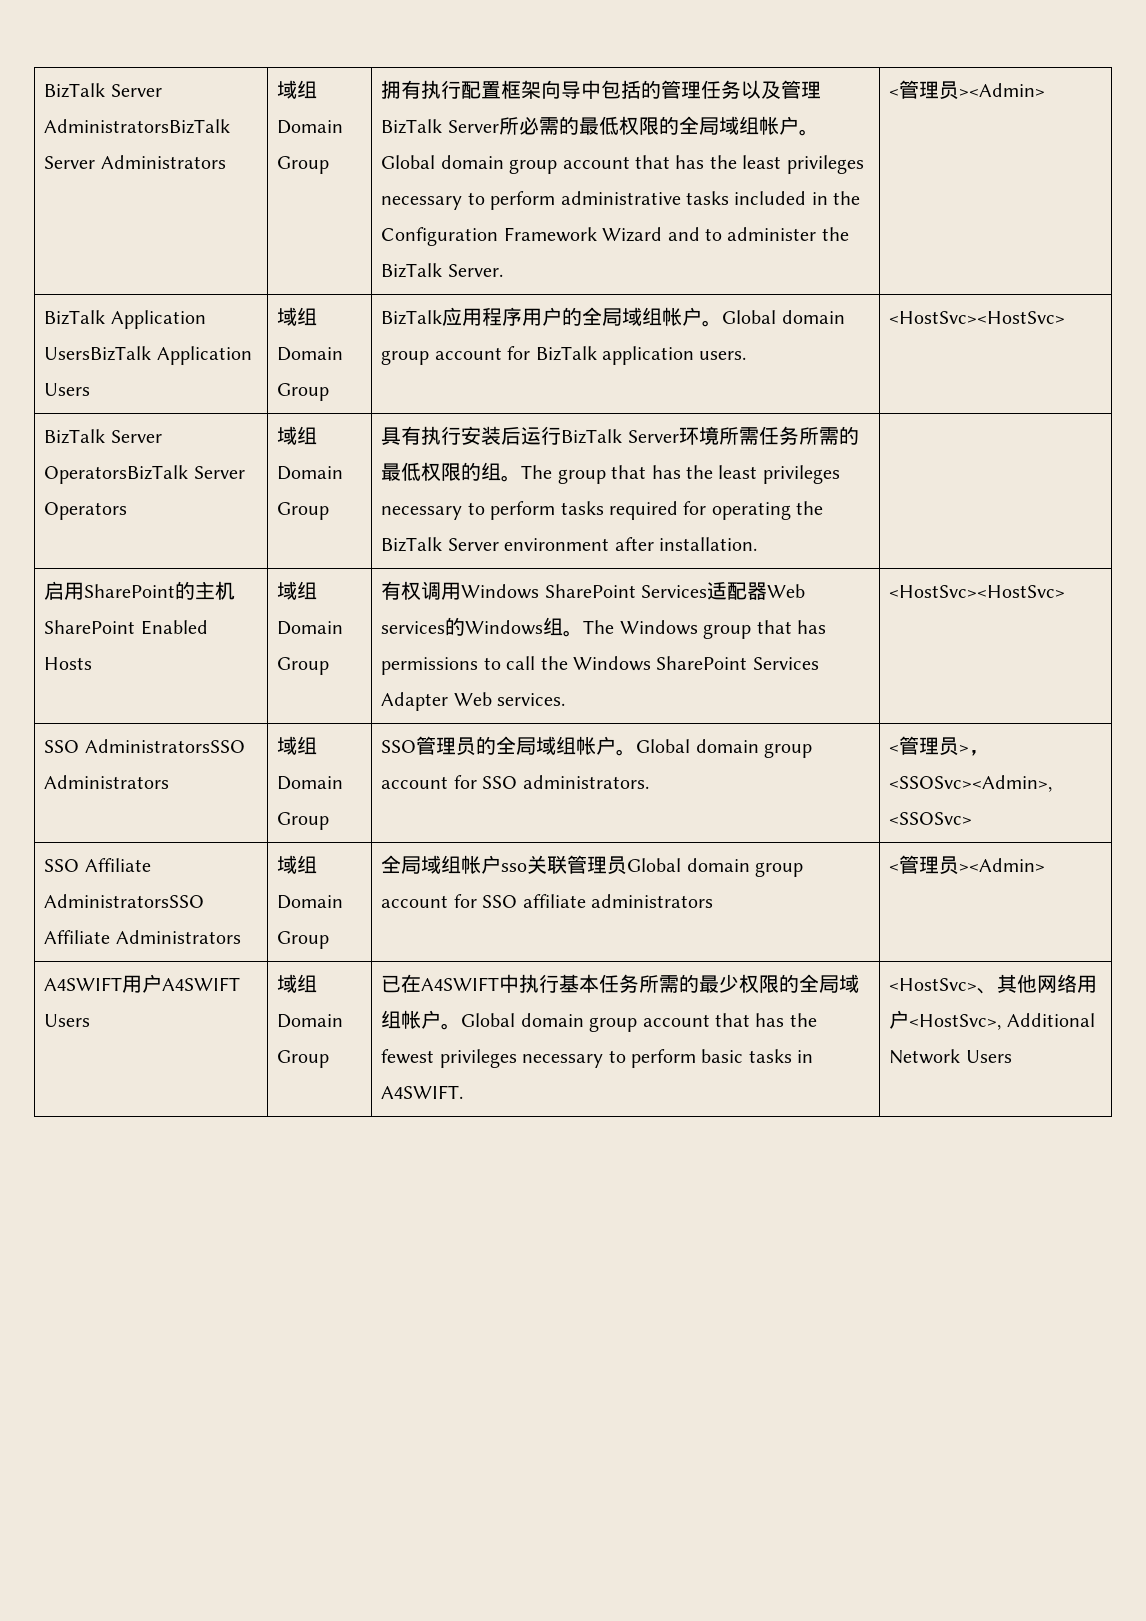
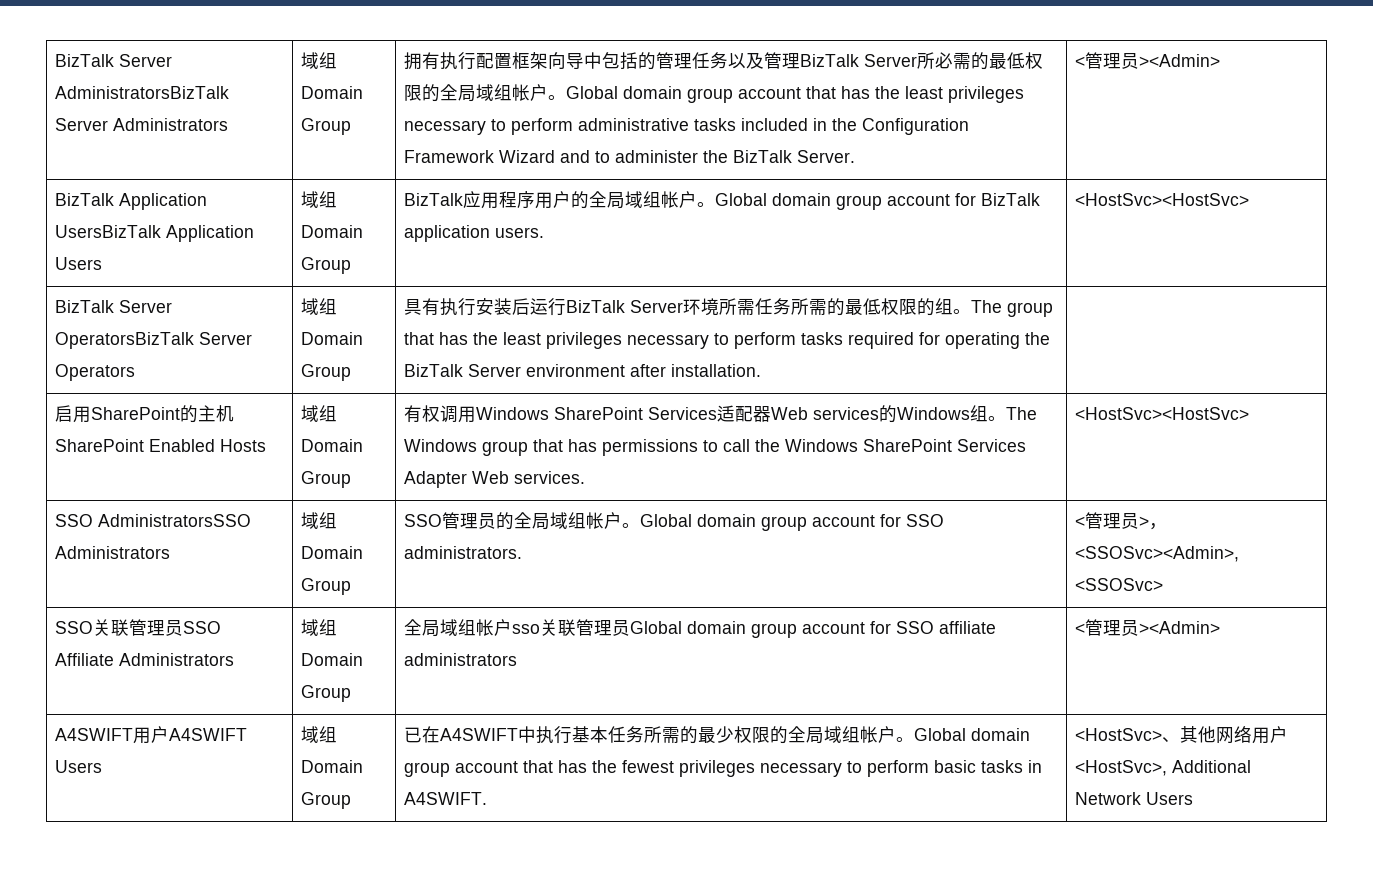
[84,858,151,872] [44,894,205,908] Affiliate AdministratorsSSO -> [93,619,222,636] 关联管理员SSO

